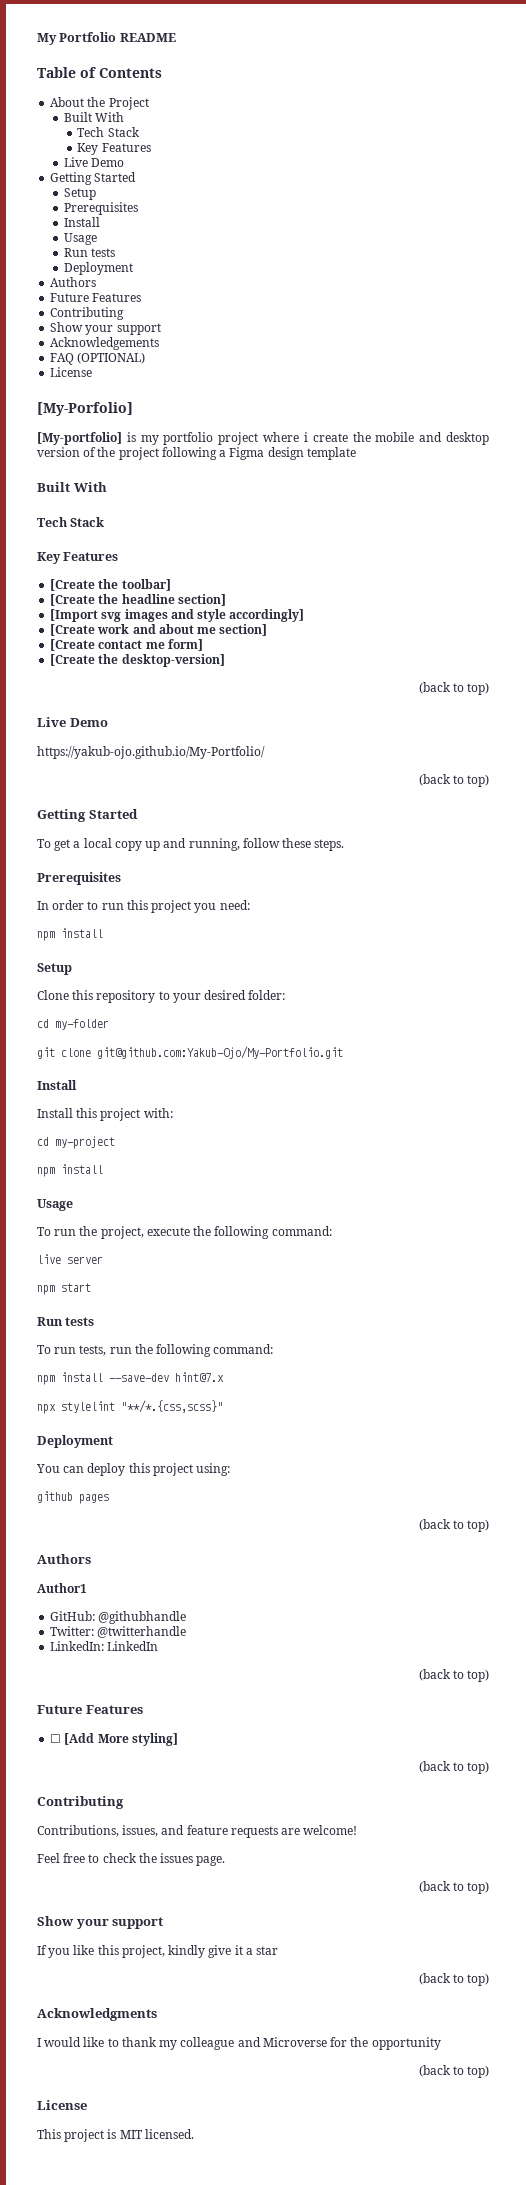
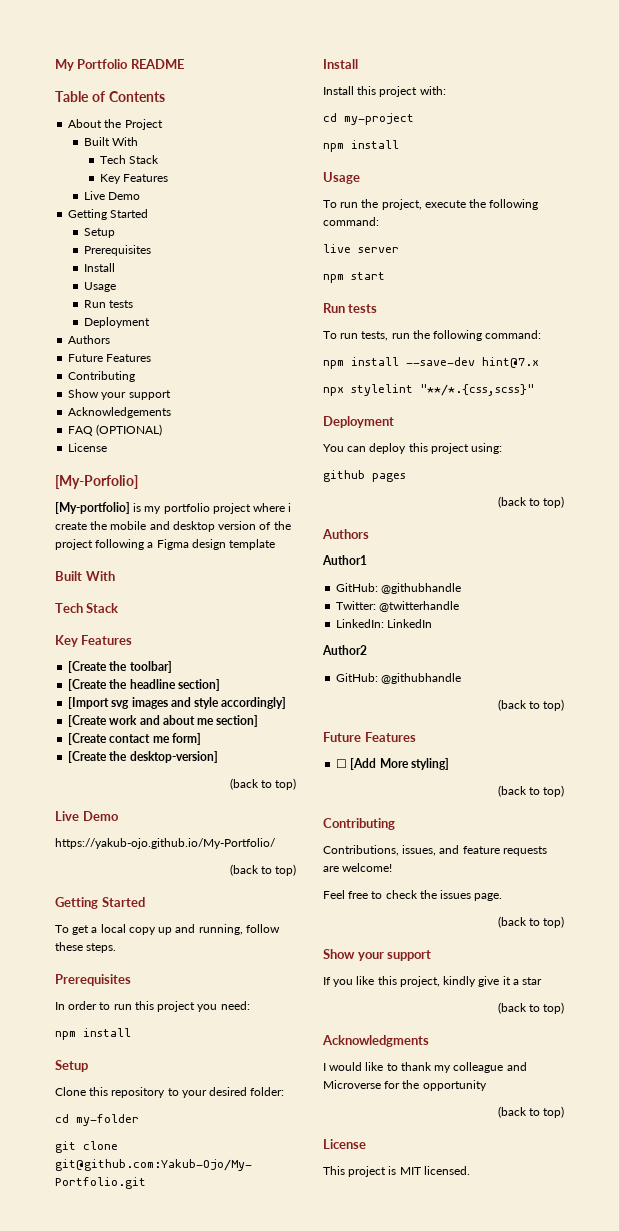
(159, 1646) none -> [322,645,367,655] [336,673,462,684] // Author2 // GitHub: @githubhandle

